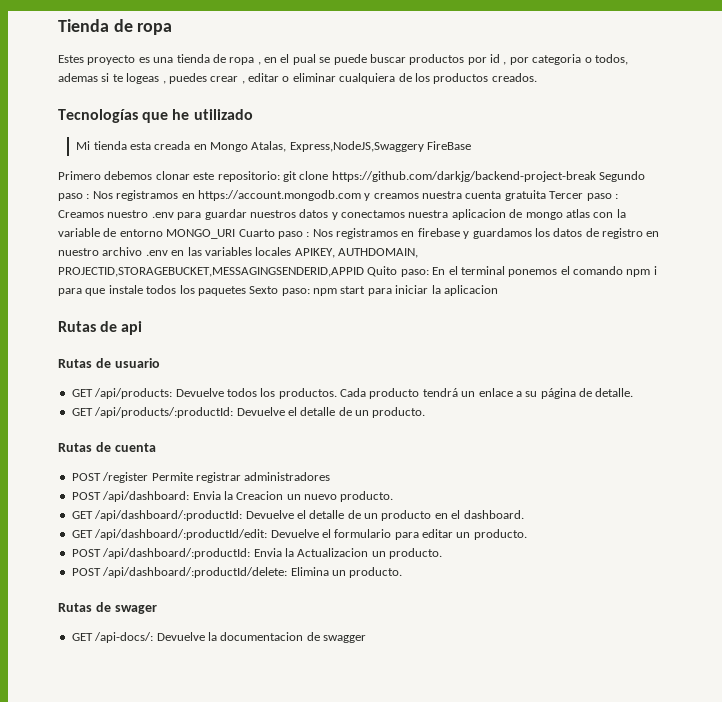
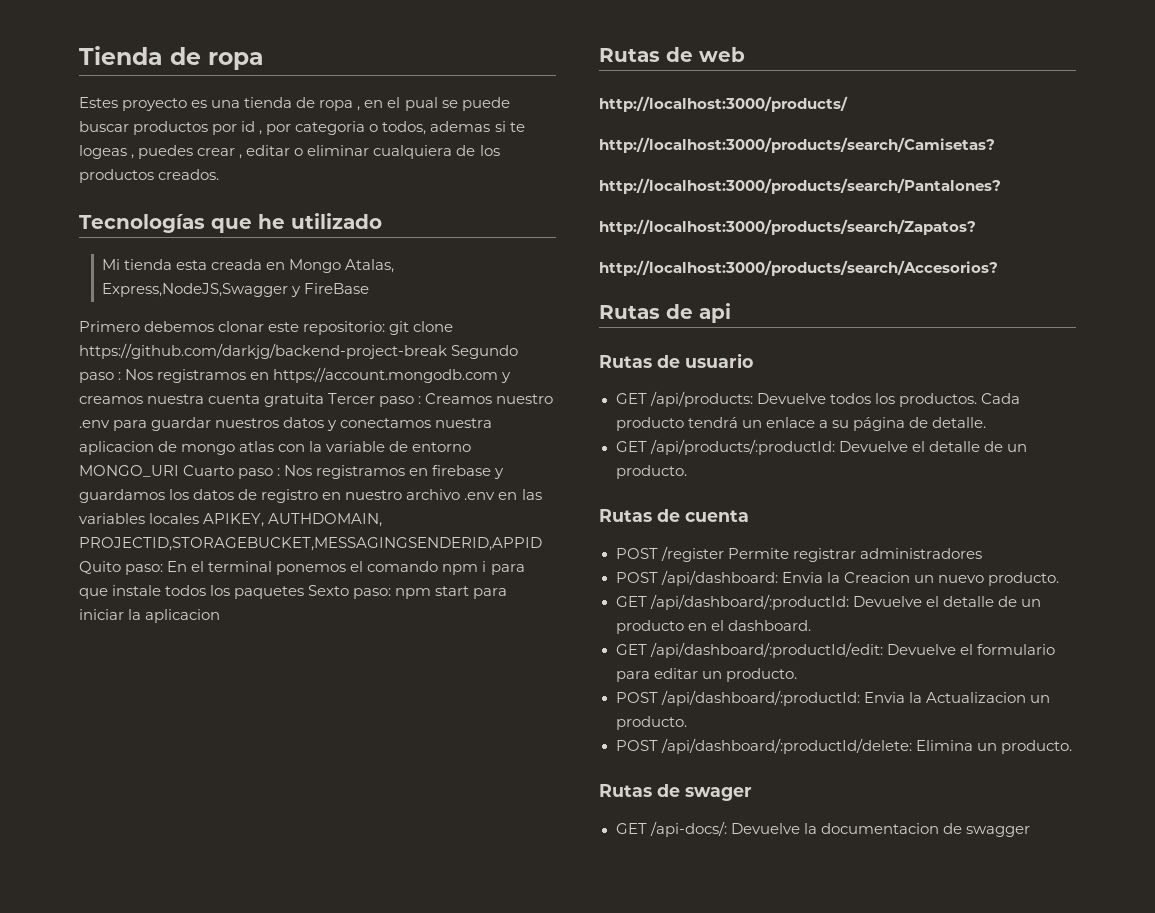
[289,141,424,152] Express,NodeJS,Swaggery -> [101,283,301,297] Express,NodeJS,Swagger y
(498, 290) none -> [599,47,745,62] [599,96,848,112] [599,137,995,153] [599,178,1001,194] [599,219,976,235] [599,260,998,276] // Rutas de web // http://localhost:3000/products/ // http://localhost:3000/products/search/Camisetas? // http://localhost:3000/products/search/Pantalones? // http://localhost:3000/products/search/Zapatos? // http://localhost:3000/products/search/Accesorios?

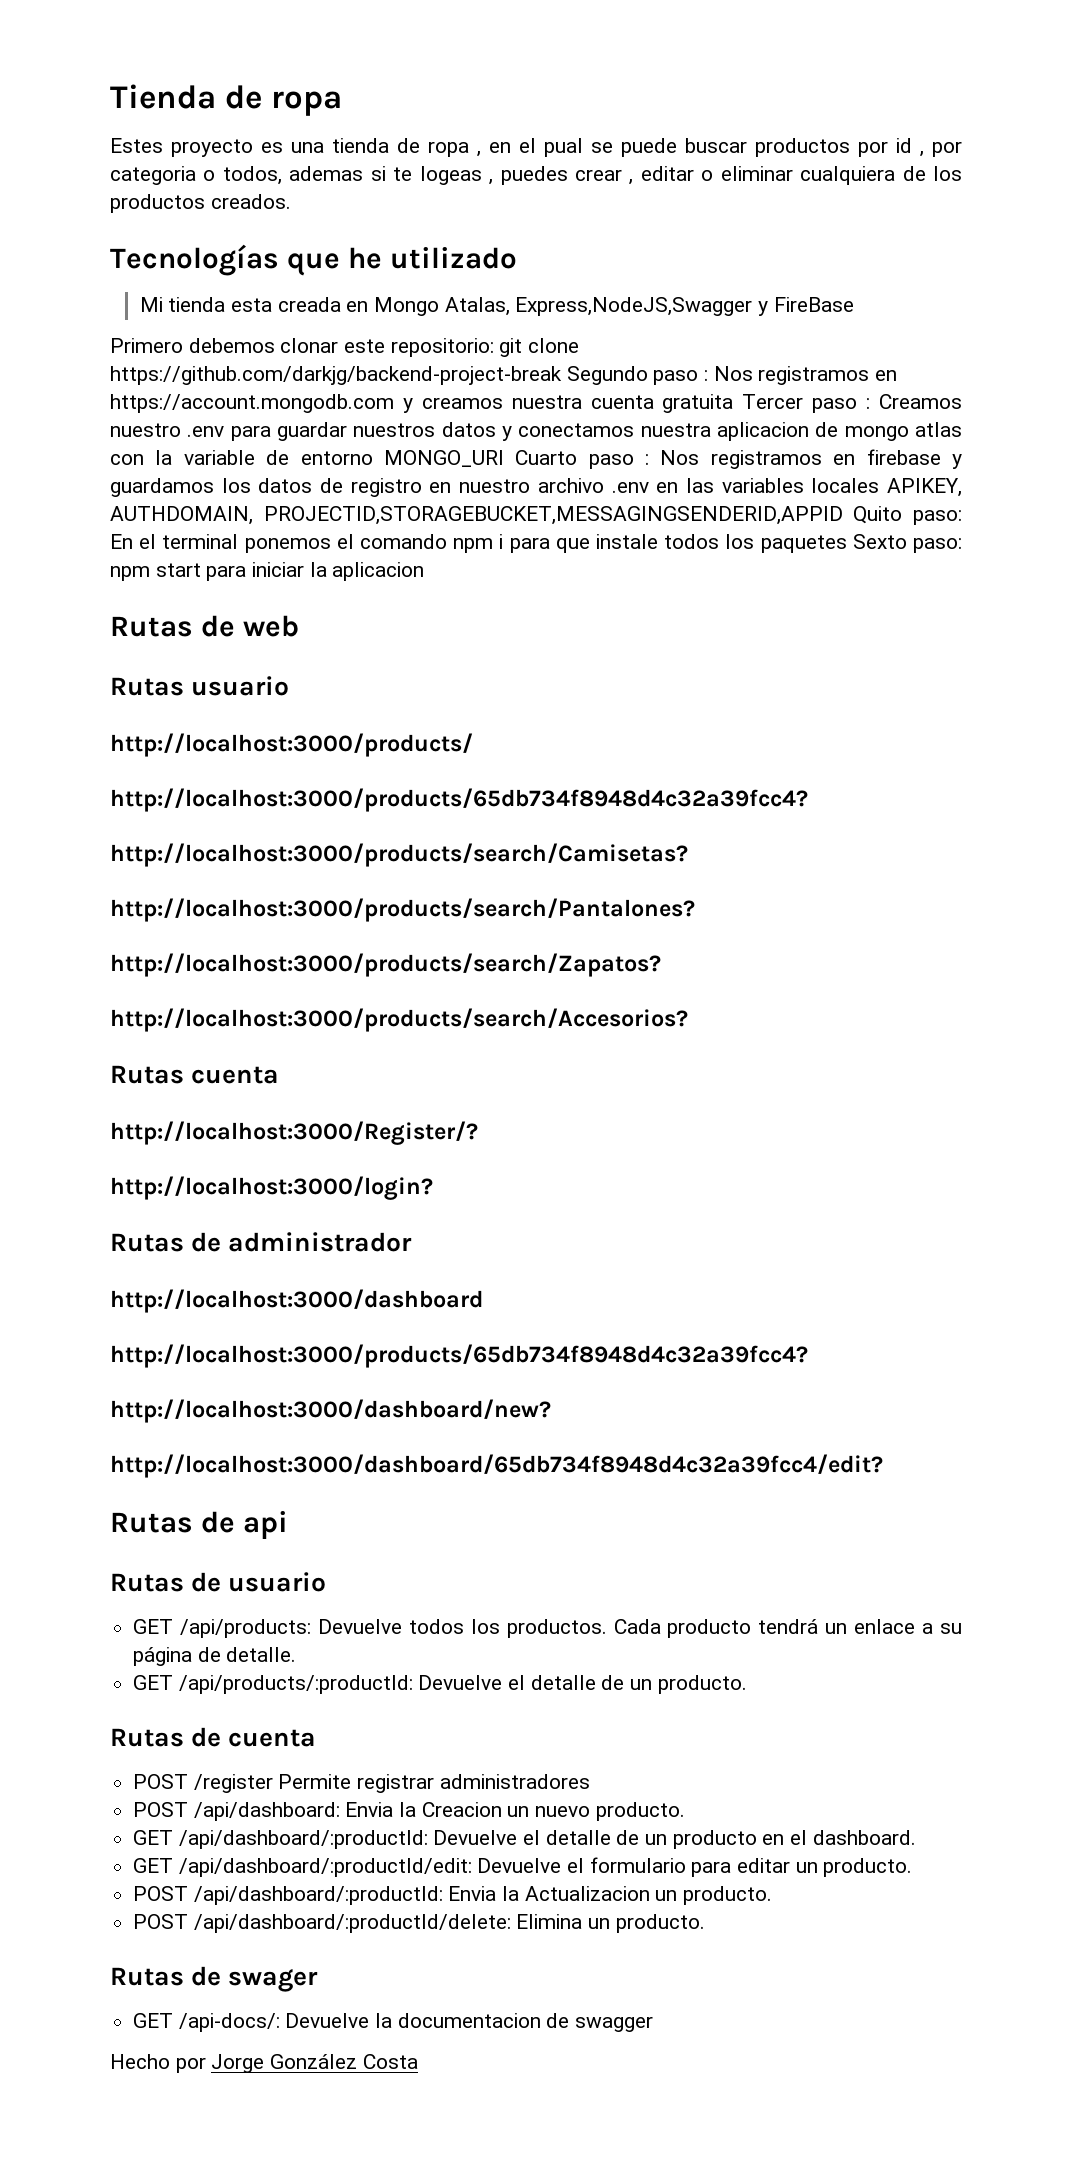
(745, 54) none -> [110,676,290,696] // Rutas usuario
(848, 104) none -> [110,788,808,812] // http://localhost:3000/products/65db734f8948d4c32a39fcc4?
(998, 268) none -> [110,1065,280,1084] [110,1121,478,1145] [110,1176,433,1200] [110,1232,413,1252] [110,1289,483,1313] [110,1344,808,1368] [110,1399,551,1423] [110,1454,883,1478] // Rutas cuenta // http://localhost:3000/Register/? // http://localhost:3000/login? // Rutas de administrador // http://localhost:3000/dashboard // http://localhost:3000/products/65db734f8948d4c32a39fcc4? // http://localhost:3000/dashboard/new? // http://localhost:3000/dashboard/65db734f8948d4c32a39fcc4/edit?
(1030, 831) none -> [110,2054,418,2073] // Hecho por Jorge González Costa

